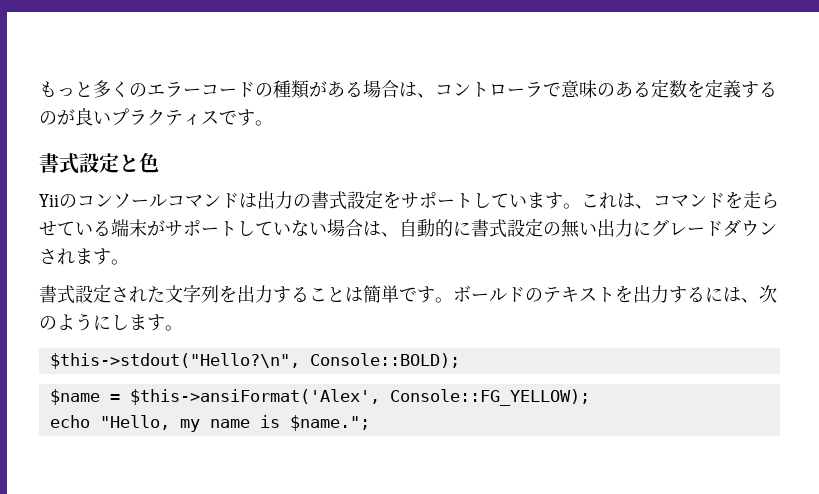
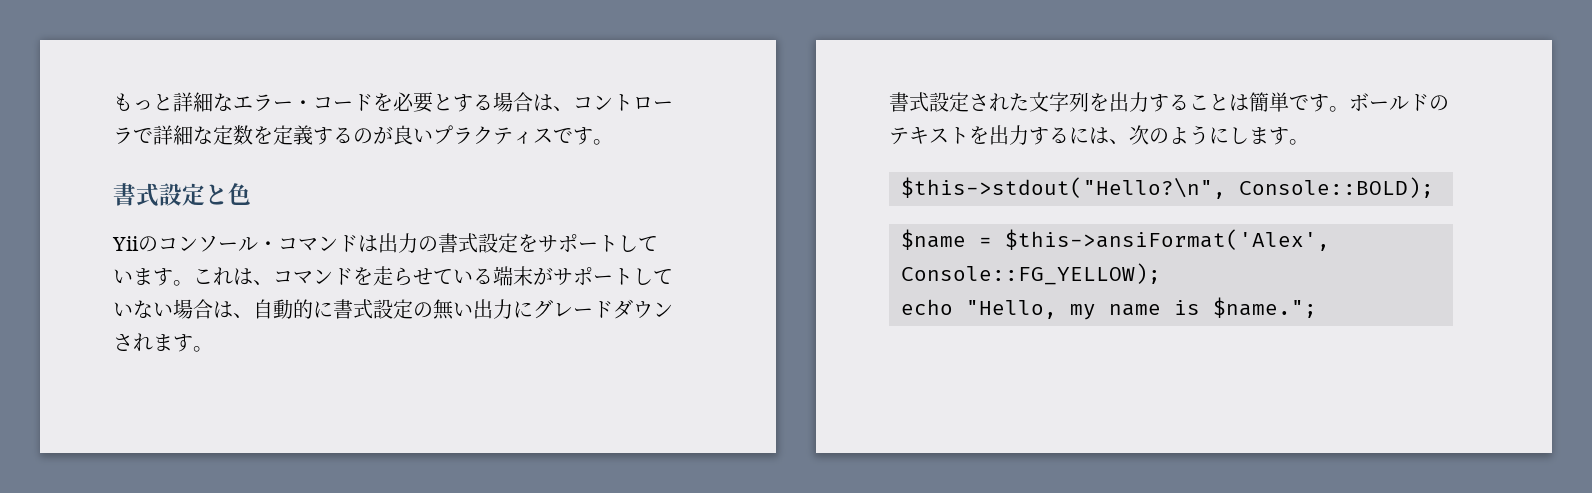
[93,80,345,99] 多くのエラーコードの種類があ -> [173,92,473,113] 詳細なエラー・コードを必要とす
[561,80,651,98] 意味のある -> [153,125,213,145] 詳細な
(167, 200) none -> [258,241,278,251] ・

